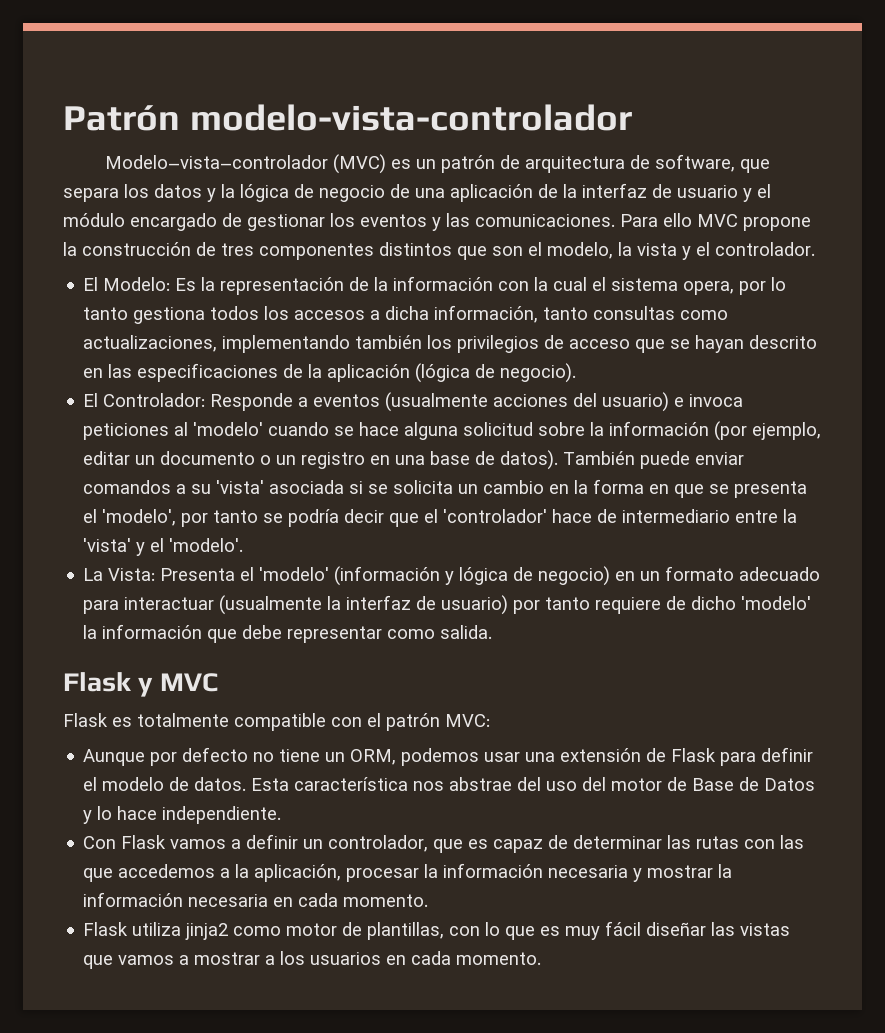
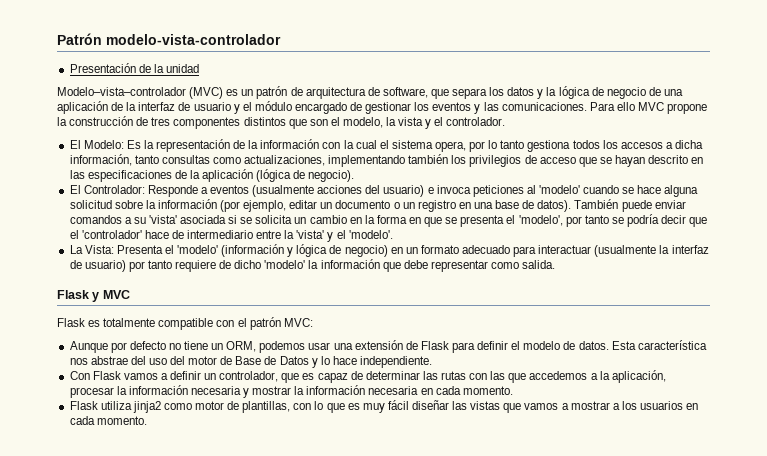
(632, 117) none -> [69,63,199,73] // Presentación de la unidad

